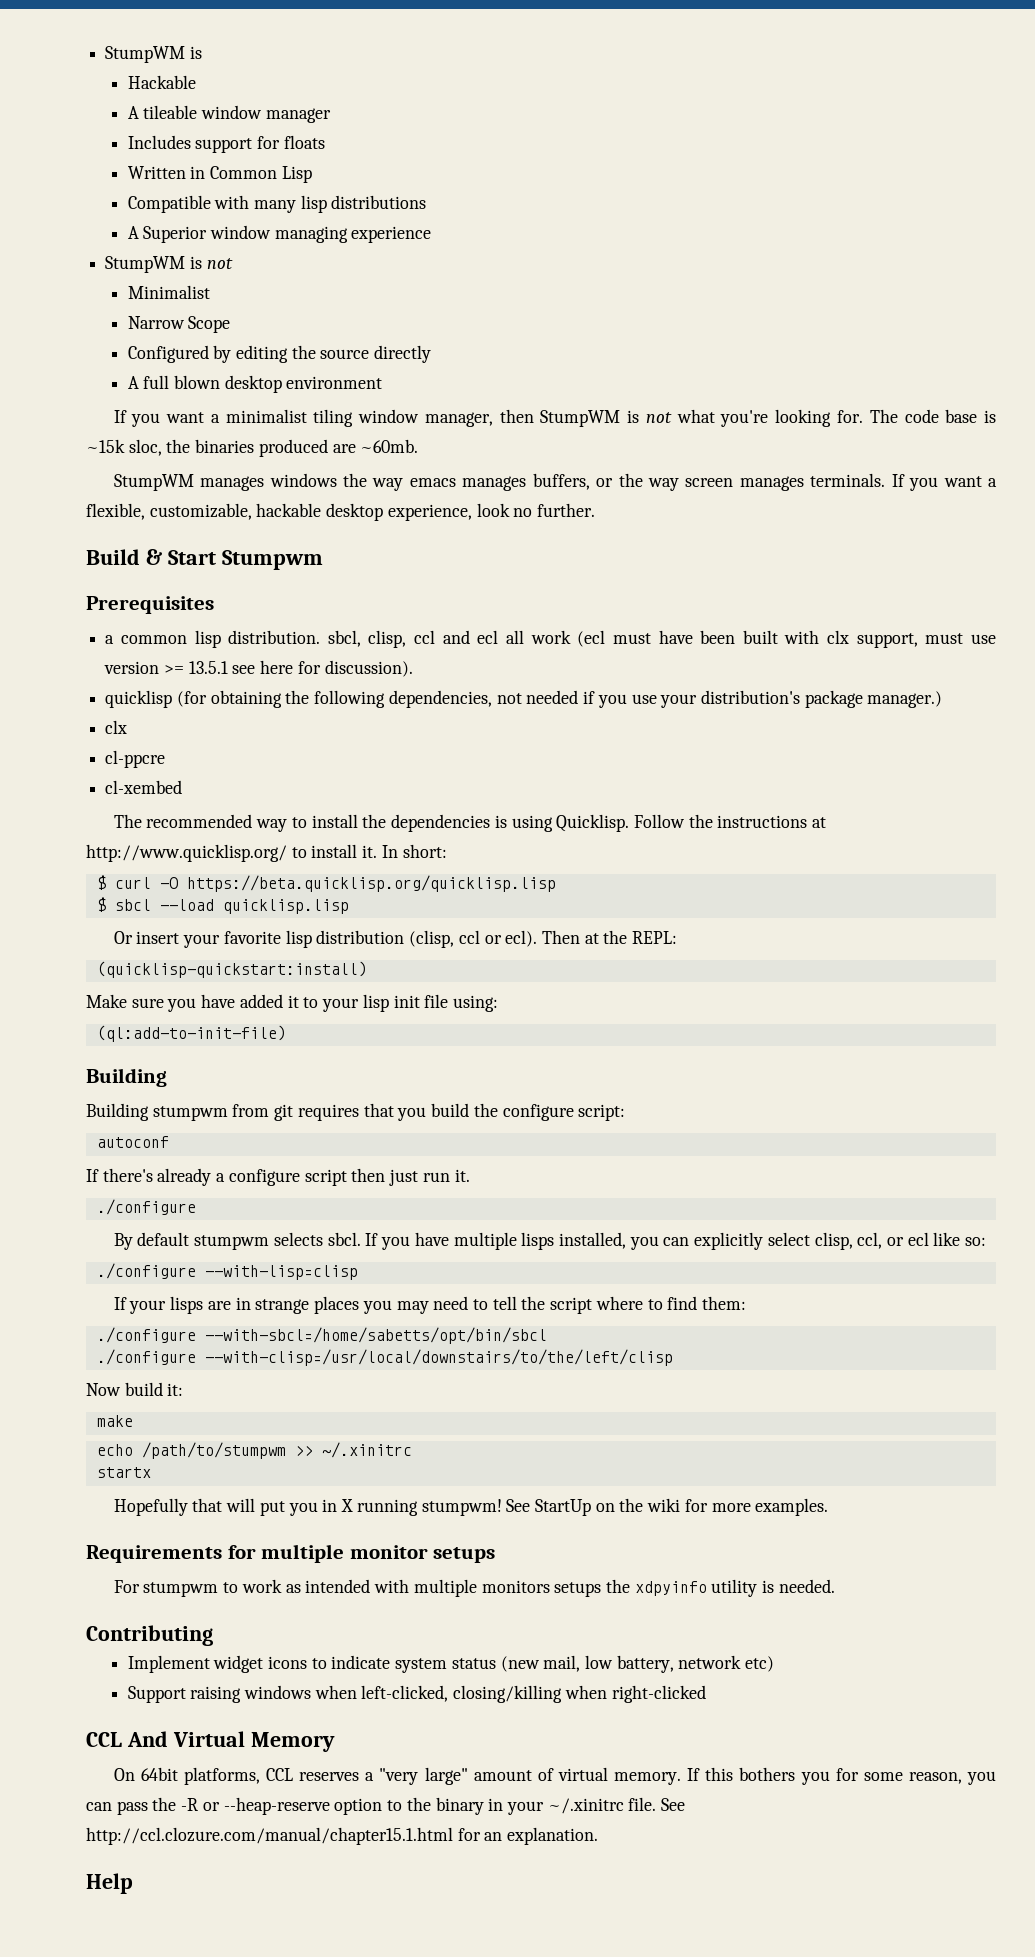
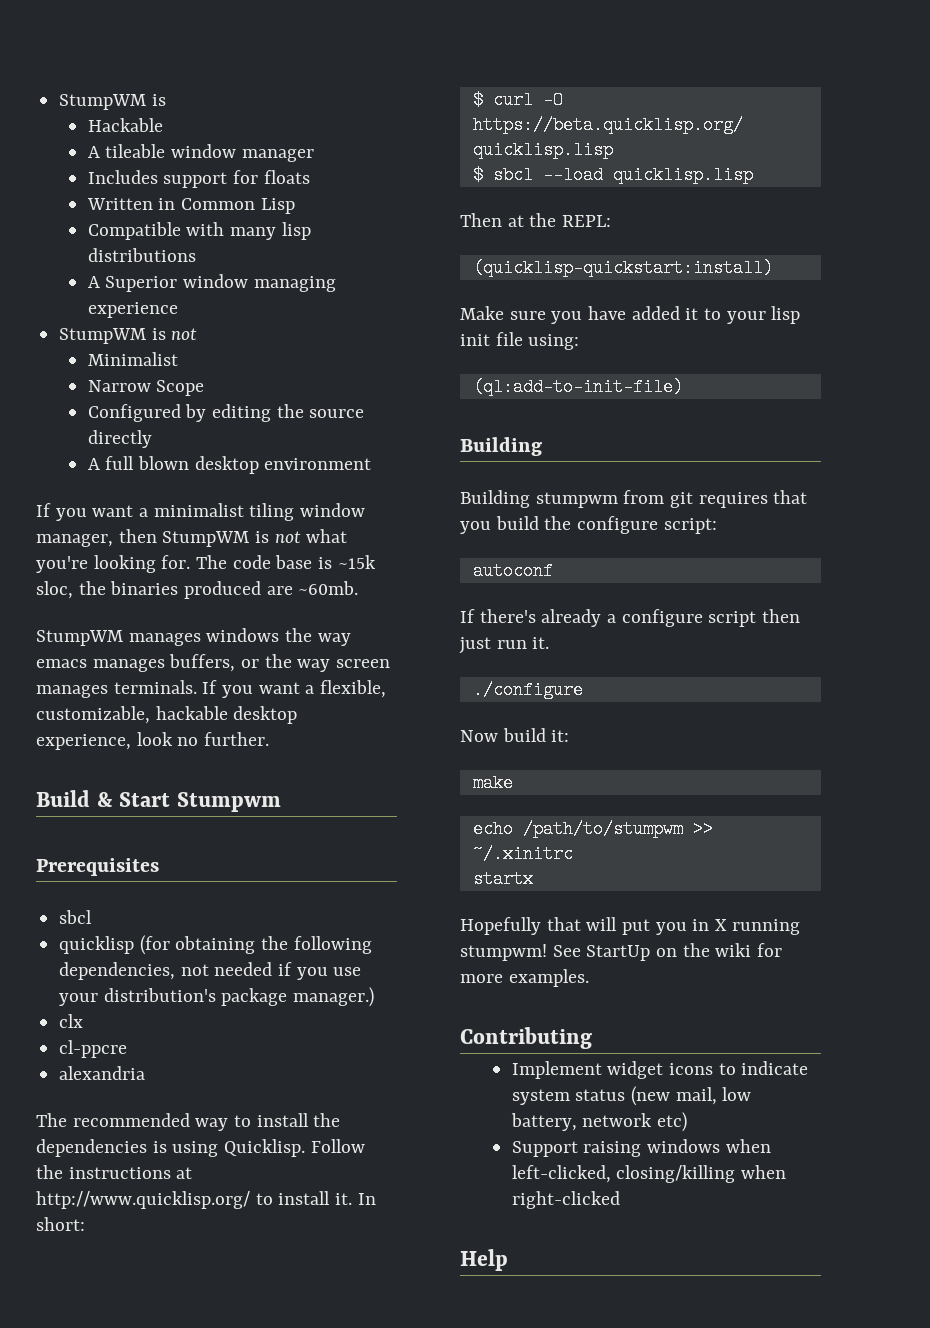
[105,630,997,648] [104,660,413,677] a common lisp distribution. sbcl, clisp, ccl and ecl all work (ecl must have been built with clx support, must use version >= 13.5.1 see here for discussion). -> [59,910,93,924] sbcl
[105,780,183,794] cl-xembed -> [59,1066,146,1080] alexandria
[113,930,538,948] Or insert your favorite lisp distribution (clisp, ccl or ecl). -> (753, 175) none
[113,1232,987,1250] [96,1263,358,1280] [113,1296,747,1314] [96,1327,547,1344] [96,1349,673,1366] // By default stumpwm selects sbcl. If you have multiple lisps installed, you can explicitly select clisp, ccl, or ecl like so: // ./configure --with-lisp=clisp // If your lisps are in strange places you may need to tell the script where to find them: // ./configure --with-sbcl=/home/sabetts/opt/bin/sbcl // ./configure --with-clisp=/usr/local/downstairs/to/the/left/clisp -> (583, 690) none
[86,1544,496,1563] [113,1579,835,1597] // Requirements for multiple monitor setups // For stumpwm to work as intended with multiple monitors setups the xdpyinfo utility is needed. -> (589, 978) none
[86,1731,335,1752] [113,1767,996,1785] [86,1797,686,1815] [86,1827,599,1845] // CCL And Virtual Memory // On 64bit platforms, CCL reserves a "very large" amount of virtual memory. If this bothers you for some reason, you can pass the -R or --heap-reserve option to the binary in your ~/.xinitrc file. See http://ccl.clozure.com/manual/chapter15.1.html for an explanation. -> (620, 1200) none

